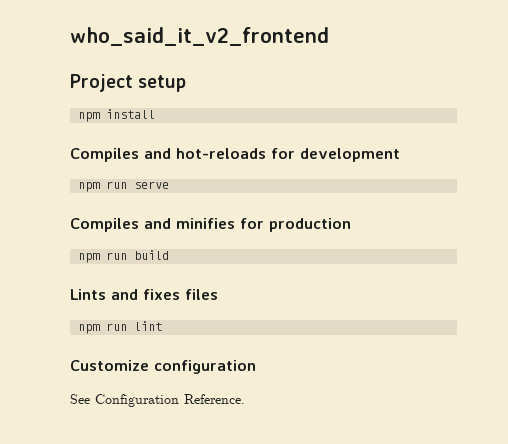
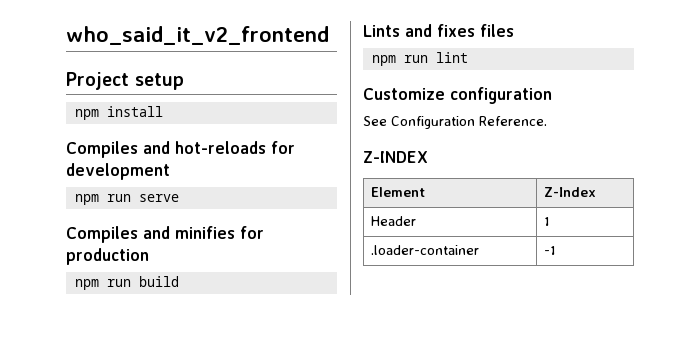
(245, 399) none -> [363,151,428,163] [371,187,426,197] [544,187,597,197] [371,216,417,226] [544,217,551,226] [371,245,480,255] [544,246,557,255] // Z-INDEX // Element | Z-Index // Header | 1 // .loader-container | -1

